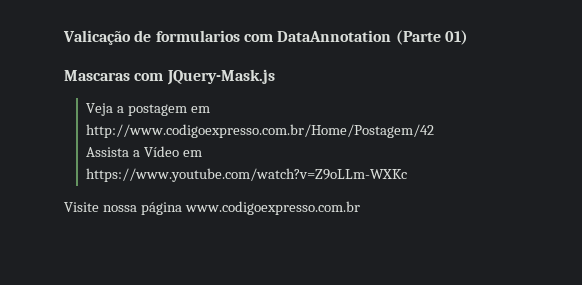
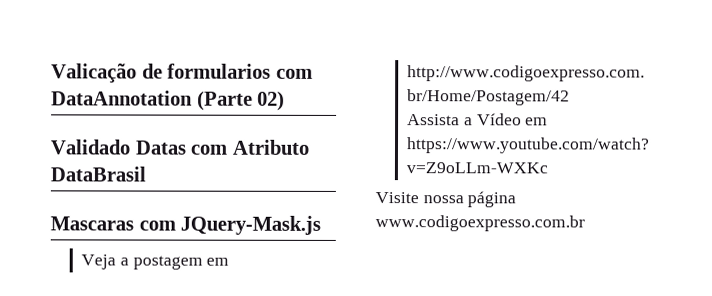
[444,30,468,45] 01) -> [257,90,286,111] [50,139,310,155] [50,166,146,182] 02) // Validado Datas com Atributo DataBrasil

